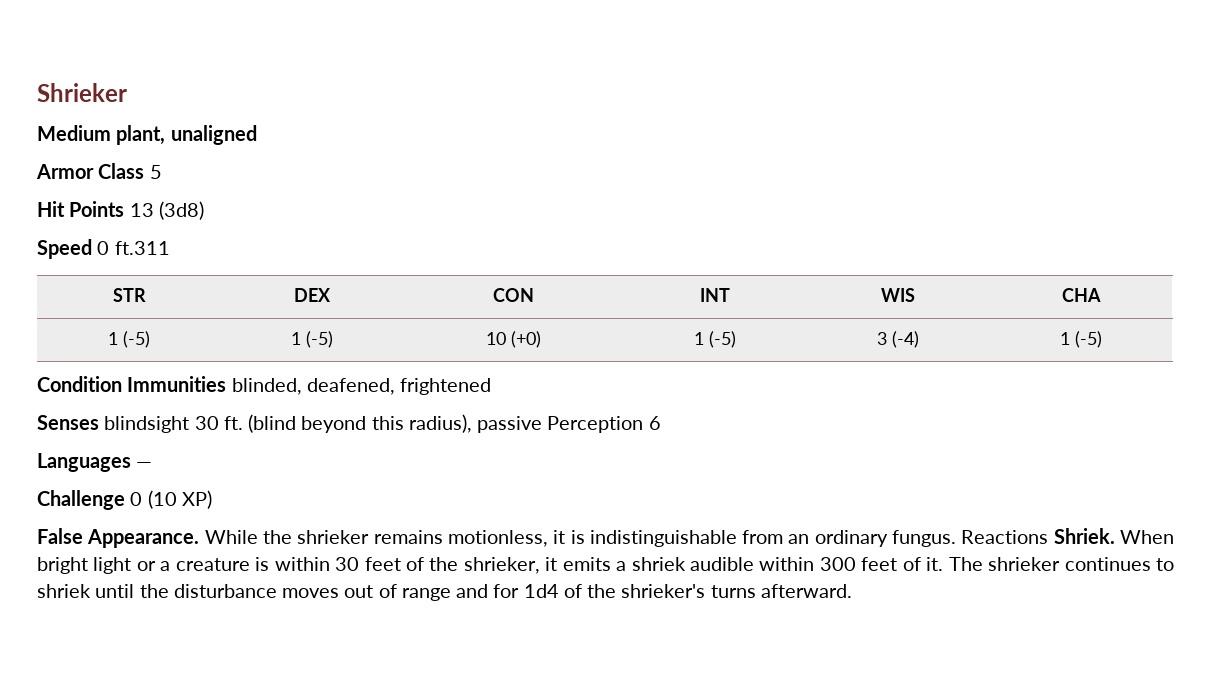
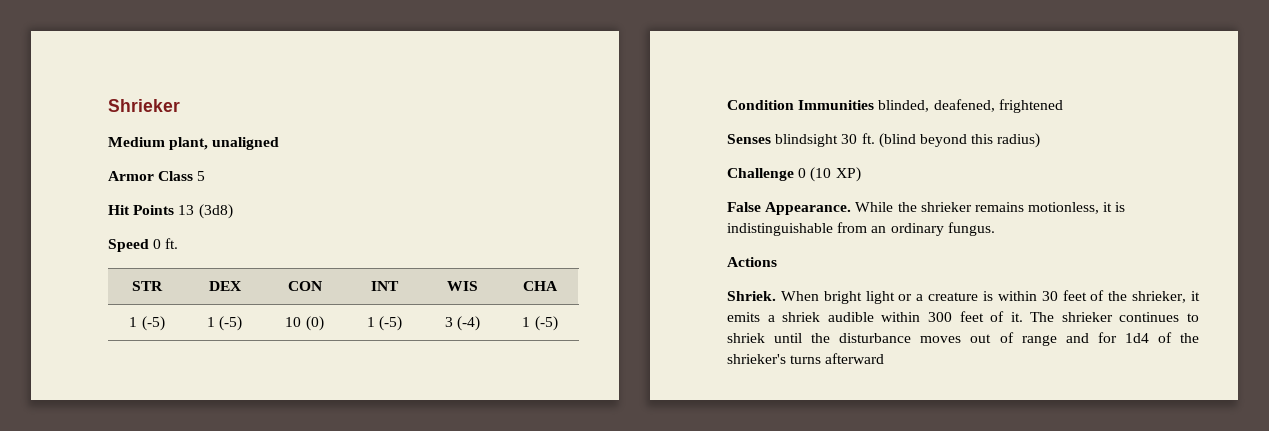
[114,241,170,255] ft.311 -> [165,238,179,249] ft.
[510,331,541,348] (+0) -> [305,316,324,331] (0)
[408,414,661,433] [37,453,153,472] radius), passive Perception 6 // Languages — -> [997,133,1041,148] radius)
[961,530,1049,544] Reactions -> [727,257,777,267] // Actions //
[760,584,852,598] afterward. -> [825,353,885,364] afterward

